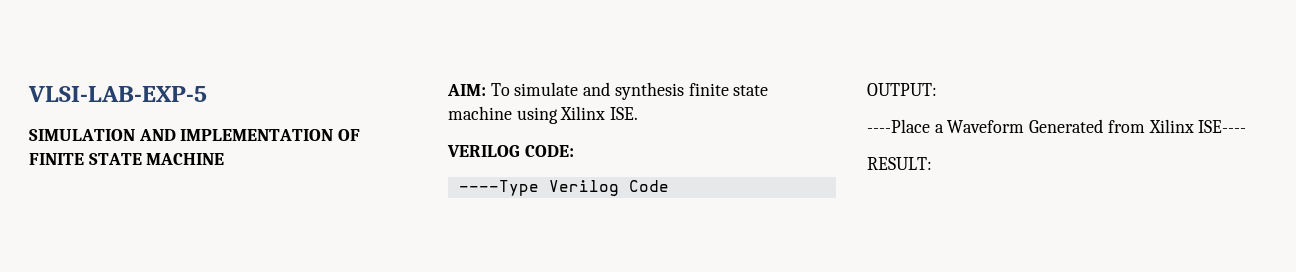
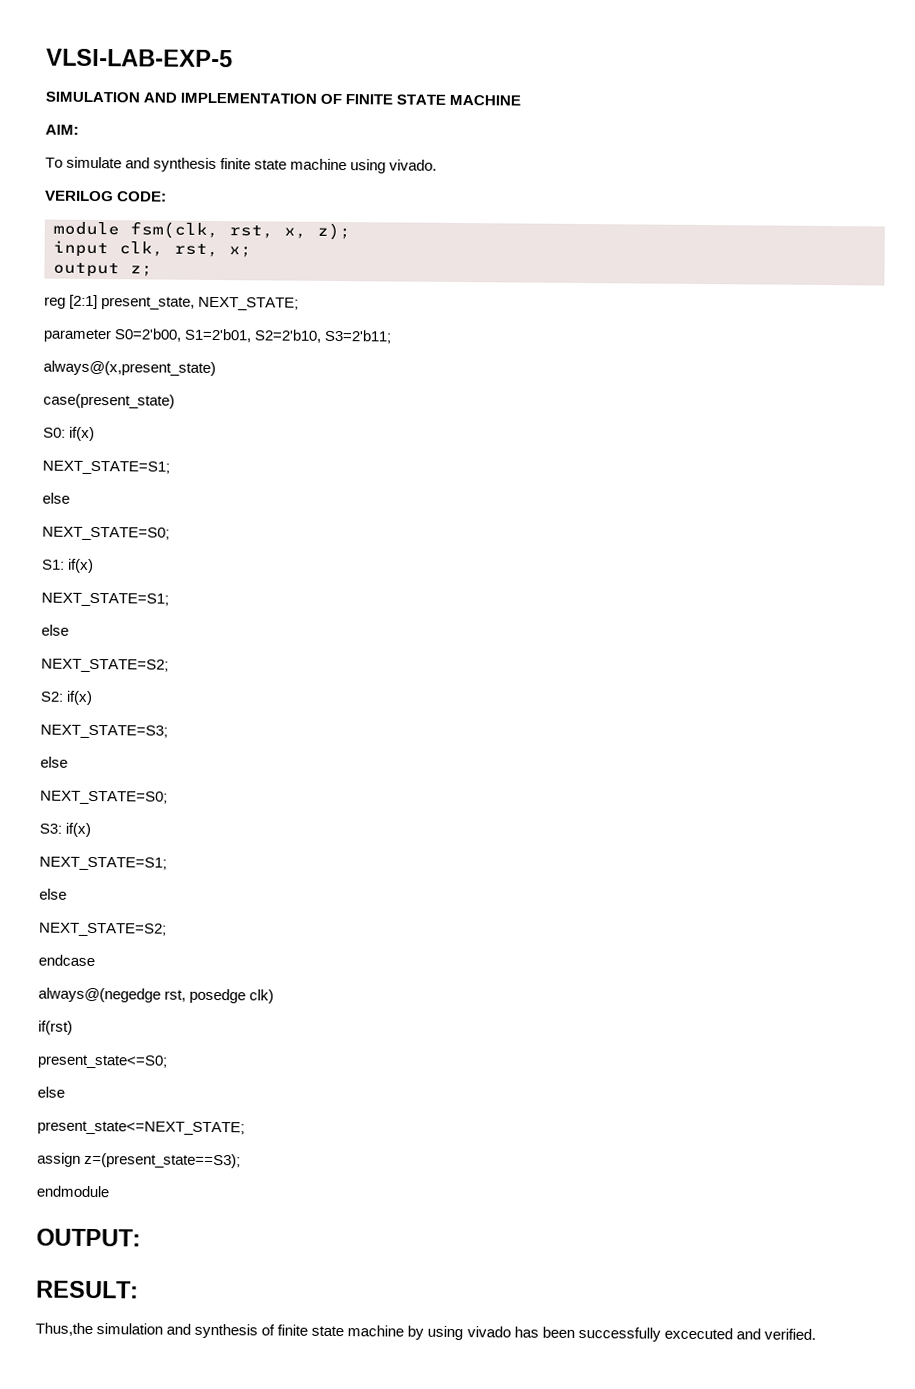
(486, 90) none -> (79, 129) //
[560,106,639,120] Xilinx ISE. -> [389,159,438,171] vivado.
[458,180,669,196] [867,83,937,96] [867,119,1247,133] [867,157,932,170] ----Type Verilog Code // OUTPUT: // ----Place a Waveform Generated from Xilinx ISE---- // RESULT: -> [53,221,351,241] [53,240,252,258] [53,262,153,278] [44,294,300,311] [43,328,392,344] [43,360,216,377] [43,393,175,409] [43,426,96,442] [42,460,170,475] [42,492,70,504] [42,526,170,541] [42,558,95,574] [41,592,169,607] [41,624,69,636] [41,658,169,673] [40,690,94,706] [40,724,168,739] [40,756,68,768] [40,790,168,805] [39,822,92,838] [39,856,167,871] [39,888,67,900] [39,922,167,937] [38,954,95,967] [38,987,275,1004] [38,1020,73,1035] [37,1054,168,1069] [37,1086,65,1098] [37,1120,245,1136] [37,1152,242,1169] [36,1185,109,1198] [36,1228,141,1247] [36,1280,139,1299] [35,1322,816,1342] module fsm(clk, rst, x, z); // input clk, rst, x; // output z; // reg [2:1] present_state, NEXT_STATE; // parameter S0=2'b00, S1=2'b01, S2=2'b10, S3=2'b11; // always@(x,present_state) // case(present_state) // S0: if(x) // NEXT_STATE=S1; // else // NEXT_STATE=S0; // S1: if(x) // NEXT_STATE=S1; // else // NEXT_STATE=S2; // S2: if(x) // NEXT_STATE=S3; // else // NEXT_STATE=S0; // S3: if(x) // NEXT_STATE=S1; // else // NEXT_STATE=S2; // endcase // always@(negedge rst, posedge clk) // if(rst) // present_state<=S0; // else // present_state<=NEXT_STATE; // assign z=(present_state==S3); // endmodule // OUTPUT: // RESULT: // Thus,the simulation and synthesis of finite state machine by using vivado has been successfully excecuted and verified.

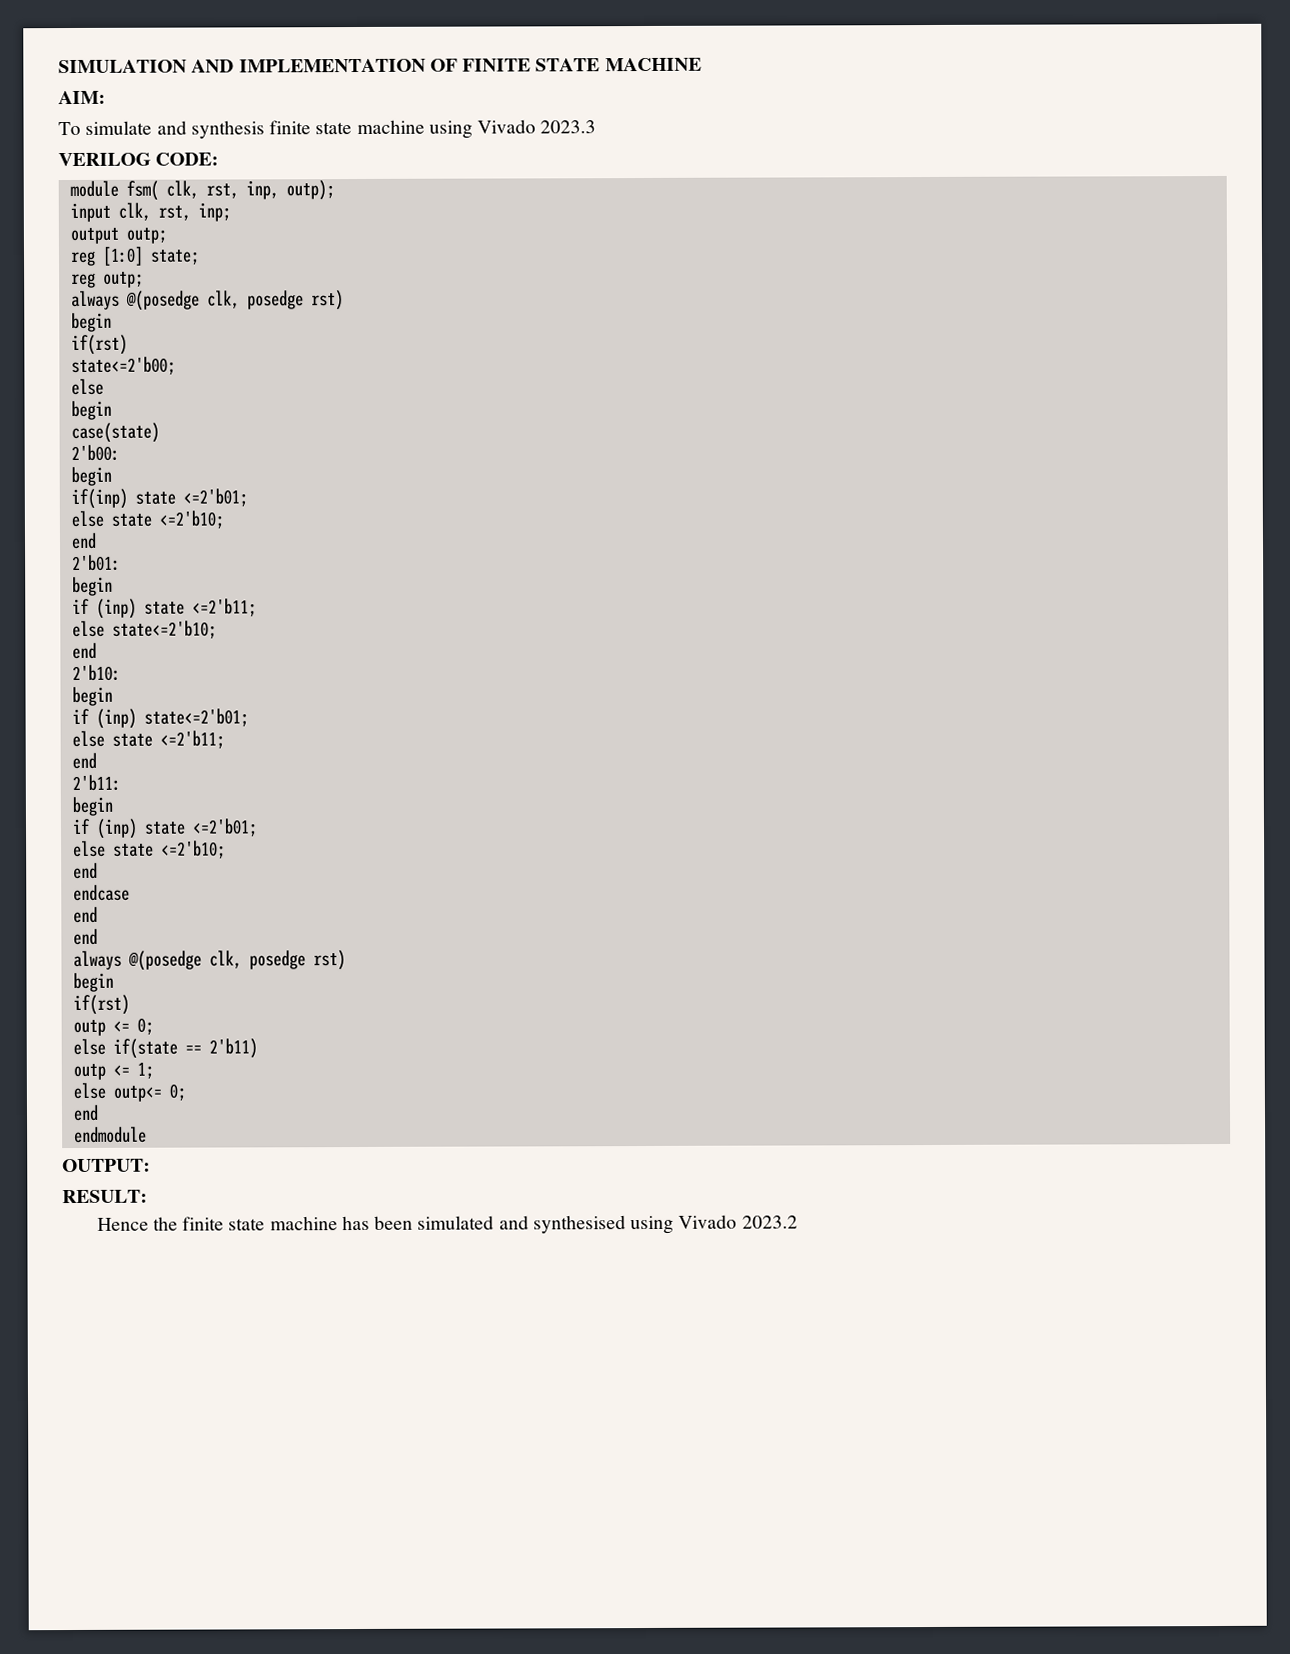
[46,48,233,68] VLSI-LAB-EXP-5 // -> (58, 66) none
[389,159,438,171] vivado. -> [477,119,597,134] Vivado 2023.3
[130,221,351,241] fsm(clk, rst, x, z); -> [125,180,335,201] fsm( clk, rst, inp, outp);
[229,246,252,258] x; -> [197,202,231,222] inp;
[130,265,153,277] [44,294,300,311] [43,328,392,344] [43,360,216,377] [43,393,175,409] [43,426,96,442] [42,460,170,475] [42,492,70,504] [42,526,170,541] [42,558,95,574] [41,592,169,607] [41,624,69,636] [41,658,169,673] [40,690,94,706] [40,724,168,739] [40,756,68,768] [40,790,168,805] [39,822,92,838] [39,856,167,871] [39,888,67,900] [39,922,167,937] [38,954,95,967] [38,987,275,1004] [38,1020,73,1035] [37,1054,168,1069] [37,1086,65,1098] [37,1120,245,1136] [37,1152,242,1169] [36,1185,109,1198] [36,1228,141,1247] [36,1280,139,1299] [35,1322,816,1342] z; // reg [2:1] present_state, NEXT_STATE; // parameter S0=2'b00, S1=2'b01, S2=2'b10, S3=2'b11; // always@(x,present_state) // case(present_state) // S0: if(x) // NEXT_STATE=S1; // else // NEXT_STATE=S0; // S1: if(x) // NEXT_STATE=S1; // else // NEXT_STATE=S2; // S2: if(x) // NEXT_STATE=S3; // else // NEXT_STATE=S0; // S3: if(x) // NEXT_STATE=S1; // else // NEXT_STATE=S2; // endcase // always@(negedge rst, posedge clk) // if(rst) // present_state<=S0; // else // present_state<=NEXT_STATE; // assign z=(present_state==S3); // endmodule // OUTPUT: // RESULT: // Thus,the simulation and synthesis of finite state machine by using vivado has been successfully excecuted and verified. -> [125,227,167,244] [69,246,200,267] [70,271,144,289] [70,290,344,311] [70,312,112,333] [70,334,128,356] [70,356,176,376] [70,378,104,396] [70,400,112,421] [70,422,160,444] [70,444,120,462] [70,466,112,487] [70,488,248,510] [70,510,224,529] [70,532,97,550] [71,554,121,572] [71,576,113,597] [71,598,257,619] [71,620,217,639] [71,642,97,660] [71,664,121,682] [71,686,113,707] [71,708,249,729] [71,730,225,749] [71,752,97,770] [71,774,121,792] [71,796,113,817] [71,818,258,839] [72,840,226,859] [72,862,98,879] [72,884,130,901] [72,906,98,923] [72,928,98,945] [72,950,346,971] [72,972,114,992] [72,994,130,1015] [72,1017,154,1036] [72,1038,258,1059] [72,1062,154,1080] [72,1082,186,1102] [72,1104,99,1121] [73,1126,147,1143] [62,1158,151,1173] [62,1189,148,1204] [96,1214,798,1235] outp; // reg [1:0] state; // reg outp; // always @(posedge clk, posedge rst) // begin // if(rst) // state<=2'b00; // else // begin // case(state) // 2'b00: // begin // if(inp) state <=2'b01; // else state <=2'b10; // end // 2'b01: // begin // if (inp) state <=2'b11; // else state<=2'b10; // end // 2'b10: // begin // if (inp) state<=2'b01; // else state <=2'b11; // end // 2'b11: // begin // if (inp) state <=2'b01; // else state <=2'b10; // end // endcase // end // end // always @(posedge clk, posedge rst) // begin // if(rst) // outp <= 0; // else if(state == 2'b11) // outp <= 1; // else outp<= 0; // end // endmodule // OUTPUT: // RESULT: // Hence the finite state machine has been simulated and synthesised using Vivado 2023.2

